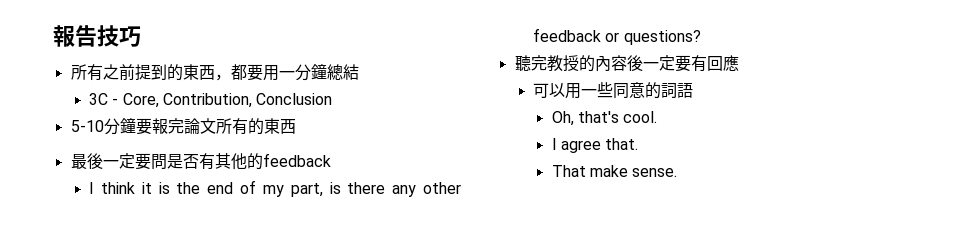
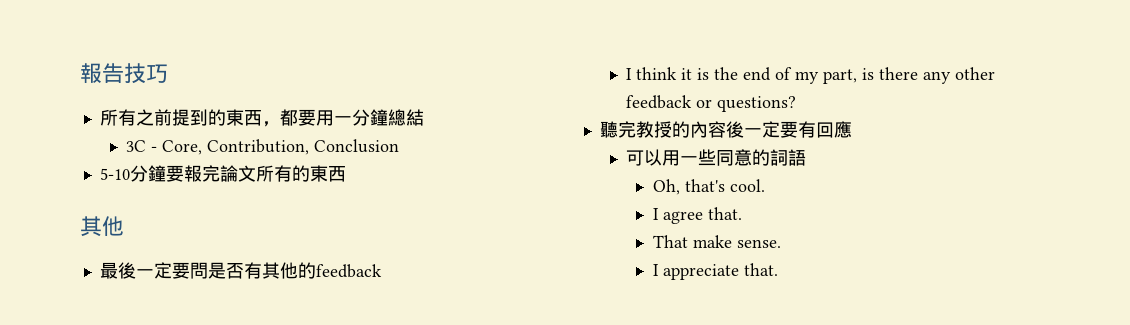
(296, 126) none -> [80,216,124,237] // 其他
(678, 172) none -> [652,263,778,280] // I appreciate that.

